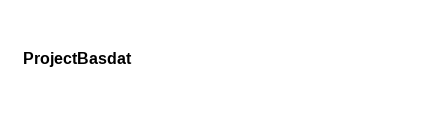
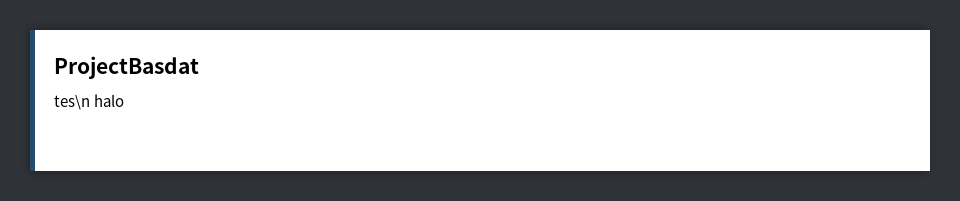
(132, 59) none -> [54,94,125,110] // tes\n halo

